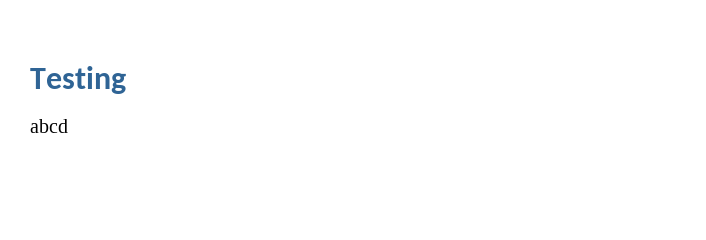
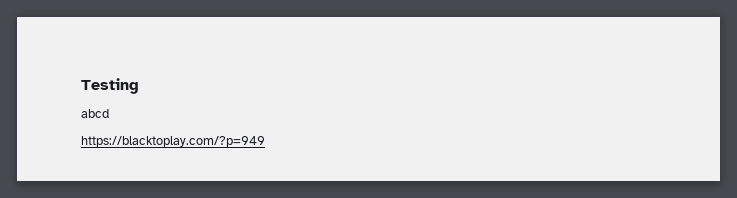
(68, 126) none -> [81,136,265,147] // https://blacktoplay.com/?p=949

